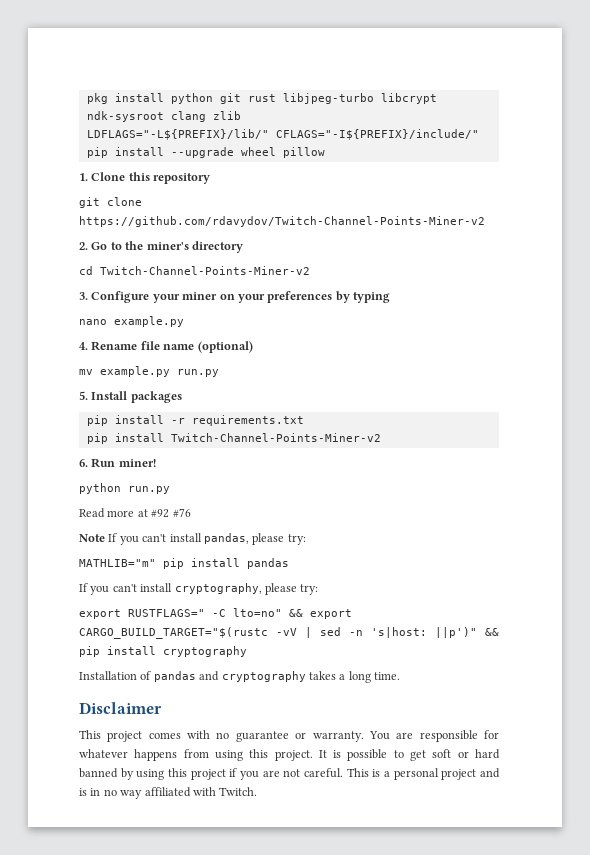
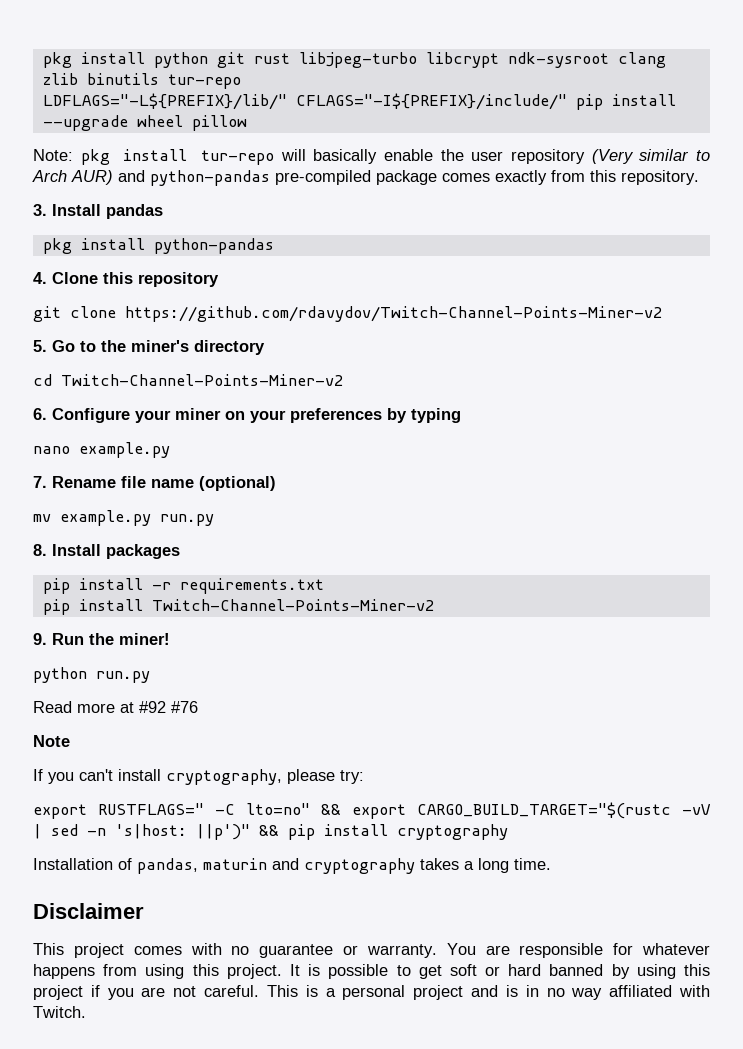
(241, 115) none -> [86,73,241,89] binutils tur-repo
[79,173,88,181] 1. -> [33,149,710,165] [32,170,699,186] [33,204,163,219] [42,238,274,254] [33,272,47,284] Note: pkg install tur-repo will basically enable the user repository (Very similar to Arch AUR) and python-pandas pre-compiled package comes exactly from this repository. // 3. Install pandas // pkg install python-pandas // 4.
[79,242,88,250] 2. -> [33,340,47,352] 5.
[79,292,88,300] 3. -> [33,408,47,420] 6.
[79,342,88,350] 4. -> [33,476,47,488] 7.
[79,391,88,400] 5. -> [33,544,47,556] 8.
[79,458,116,468] 6. Run -> [33,633,114,645] 9. Run the
[108,533,306,545] [79,558,289,569] If you can't install pandas, please try: // MATHLIB="m" pip install pandas -> (70, 741) none
[153,671,196,682] pandas -> [137,858,267,874] pandas, maturin

